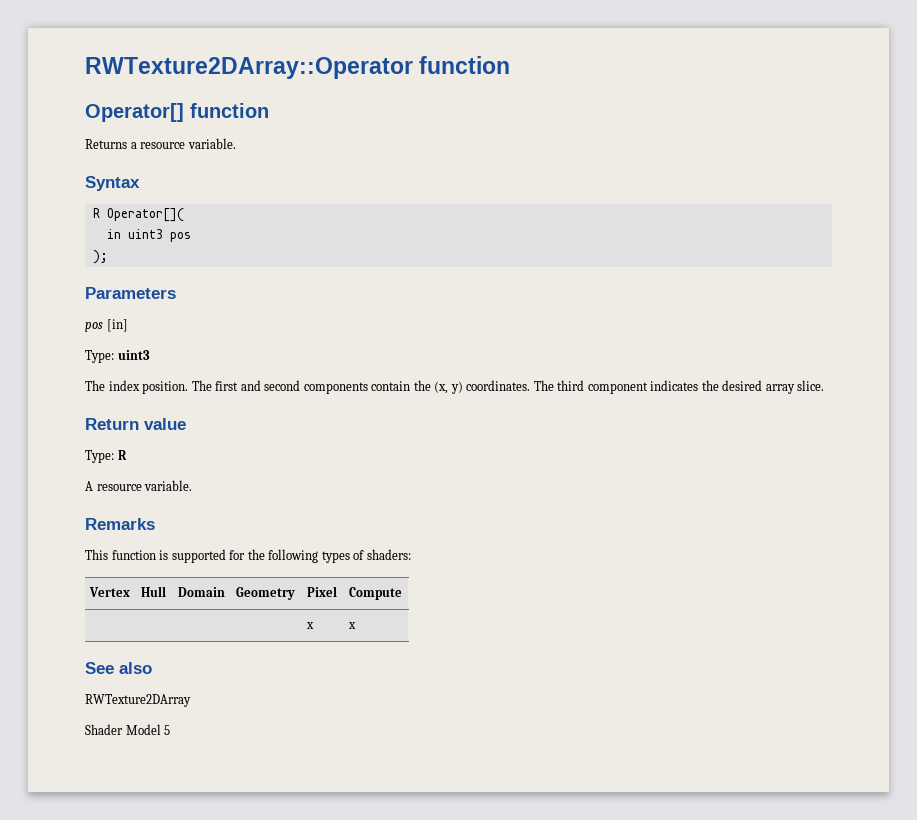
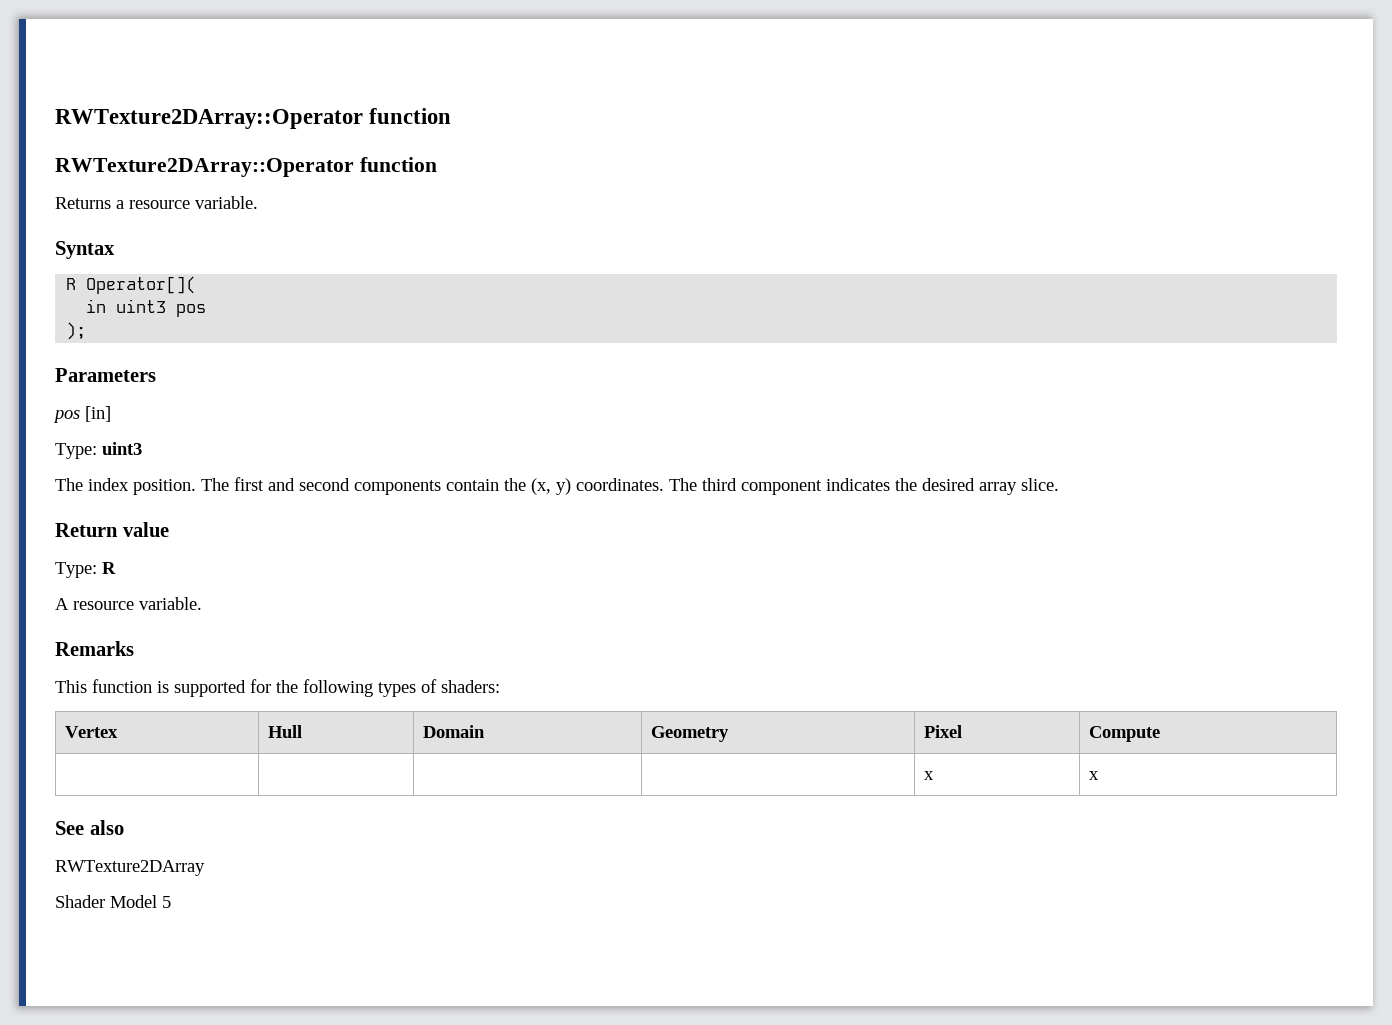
[85,56,511,79] [85,103,184,122] RWTexture2DArray::Operator function // Operator[] -> [55,108,452,129] [55,158,354,177] RWTexture2DArray::Operator function // RWTexture2DArray::Operator

